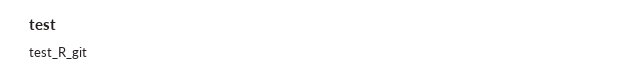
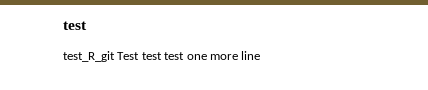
(87, 53) none -> [117,51,261,60] Test test test one more line

